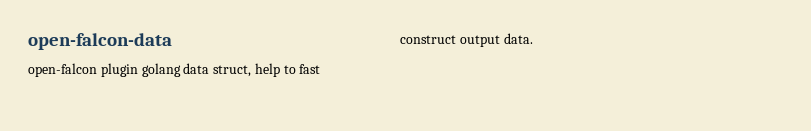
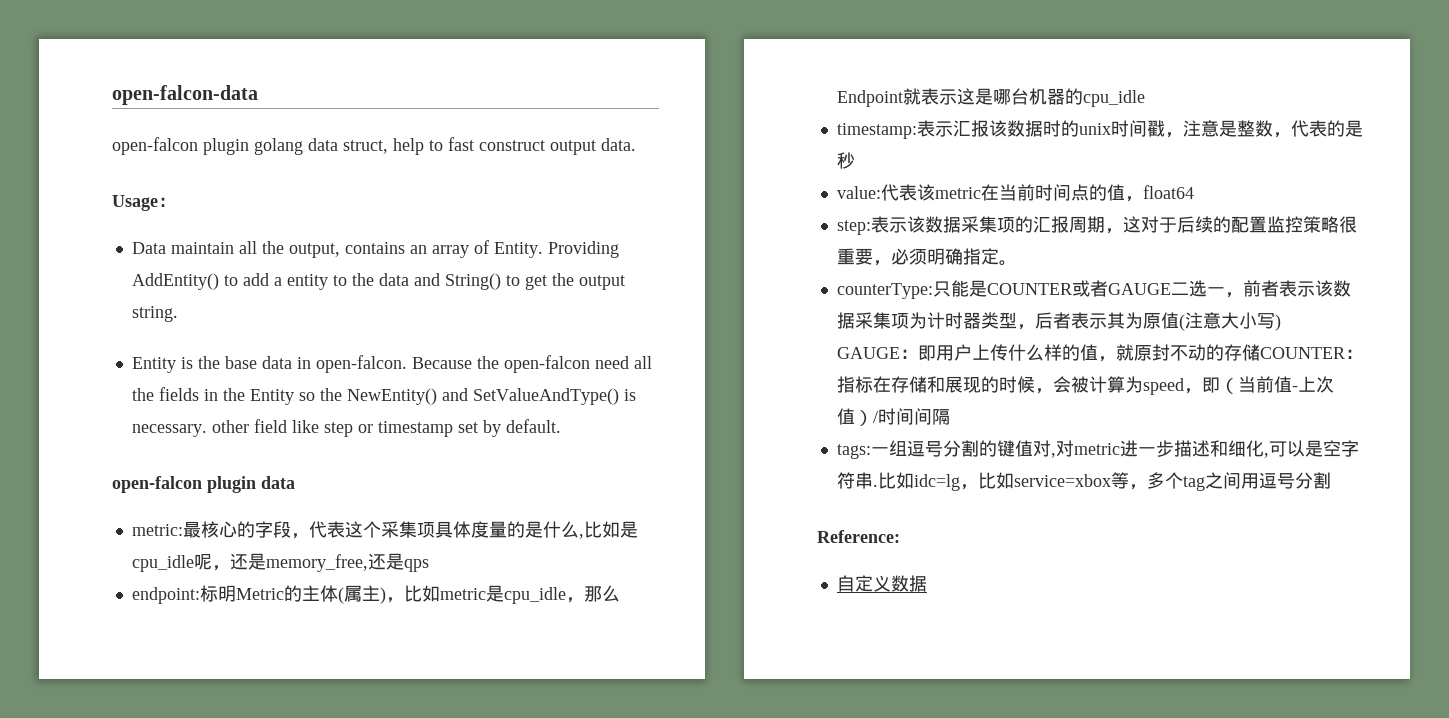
(533, 38) none -> [112,195,176,211] [131,240,619,258] [131,273,625,290] [131,306,178,322] [131,355,652,373] [131,387,636,405] [131,419,561,437] [112,476,295,493] [131,521,638,539] [131,553,429,572] [131,585,620,604] [836,88,1145,107] [836,120,1363,139] [836,152,855,169] [836,184,1194,202] [836,216,1357,235] [836,248,1017,266] [836,280,1351,299] [836,312,1281,331] [836,344,1363,362] [836,376,1334,395] [836,408,950,426] [836,440,1359,459] [836,472,1331,491] [817,530,900,543] [836,575,927,592] // Usage： // Data maintain all the output, contains an array of Entity. Providing AddEntity() to add a entity to the data and String() to get the output string. // Entity is the base data in open-falcon. Because the open-falcon need all the fields in the Entity so the NewEntity() and SetValueAndType() is necessary. other field like step or timestamp set by default. // open-falcon plugin data // metric:最核心的字段，代表这个采集项具体度量的是什么,比如是cpu_idle呢，还是memory_free,还是qps // endpoint:标明Metric的主体(属主)，比如metric是cpu_idle，那么Endpoint就表示这是哪台机器的cpu_idle // timestamp:表示汇报该数据时的unix时间戳，注意是整数，代表的是秒 // value:代表该metric在当前时间点的值，float64 // step:表示该数据采集项的汇报周期，这对于后续的配置监控策略很重要，必须明确指定。 // counterType:只能是COUNTER或者GAUGE二选一，前者表示该数据采集项为计时器类型，后者表示其为原值(注意大小写) GAUGE：即用户上传什么样的值，就原封不动的存储COUNTER：指标在存储和展现的时候，会被计算为speed，即（当前值-上次值）/时间间隔 // tags:一组逗号分割的键值对,对metric进一步描述和细化,可以是空字符串.比如idc=lg，比如service=xbox等，多个tag之间用逗号分割 // Reference: // 自定义数据

